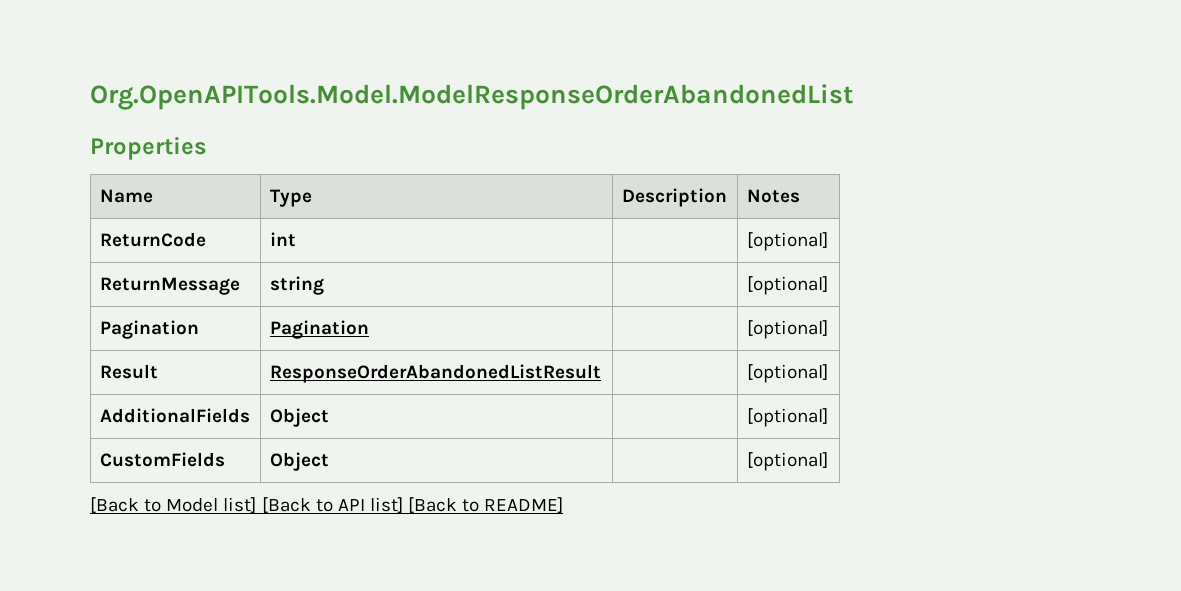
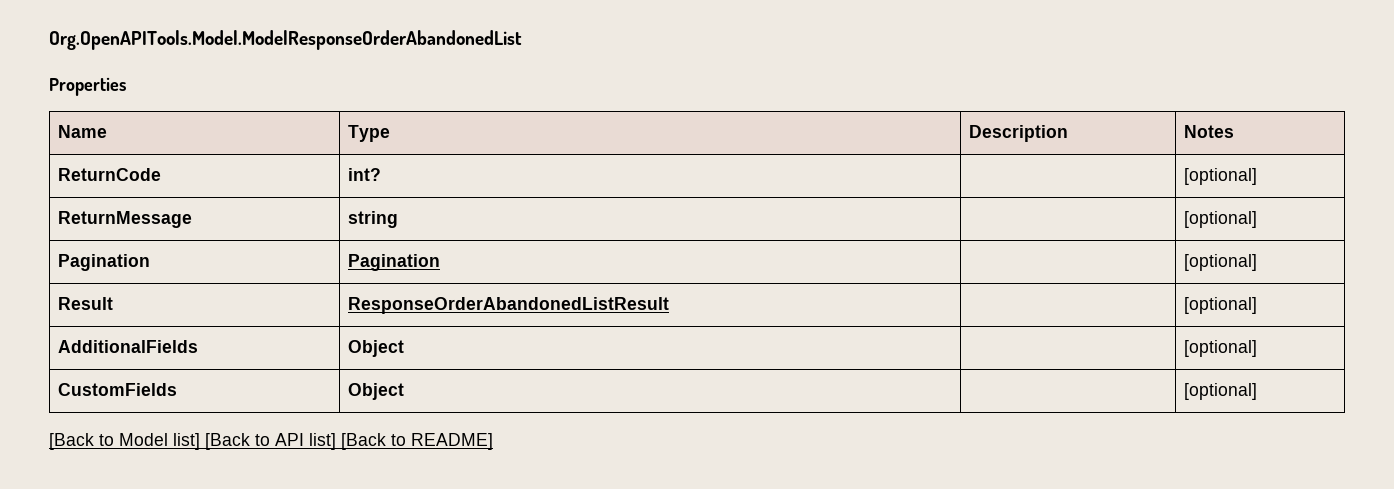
[269,232,296,247] int -> [348,168,382,181] int?

